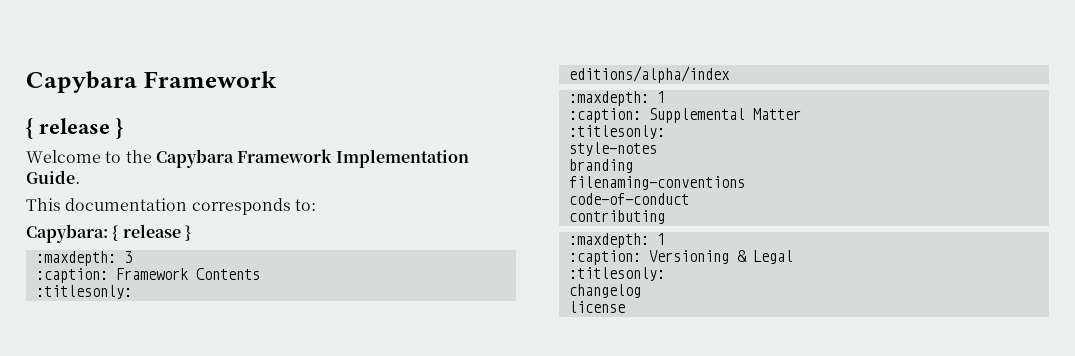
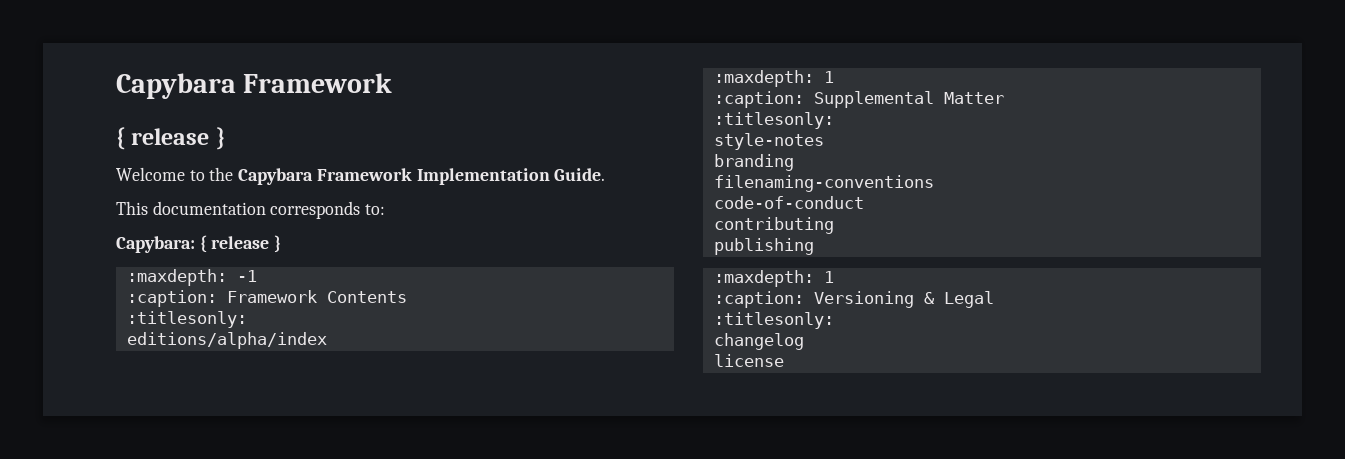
[123,251,132,263] 3 -> [236,270,257,282] -1
(665, 217) none -> [713,238,814,255] // publishing

